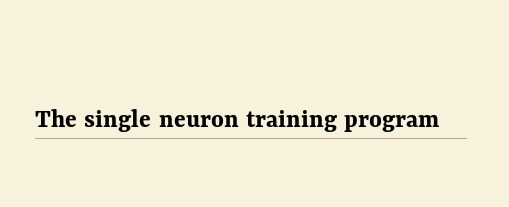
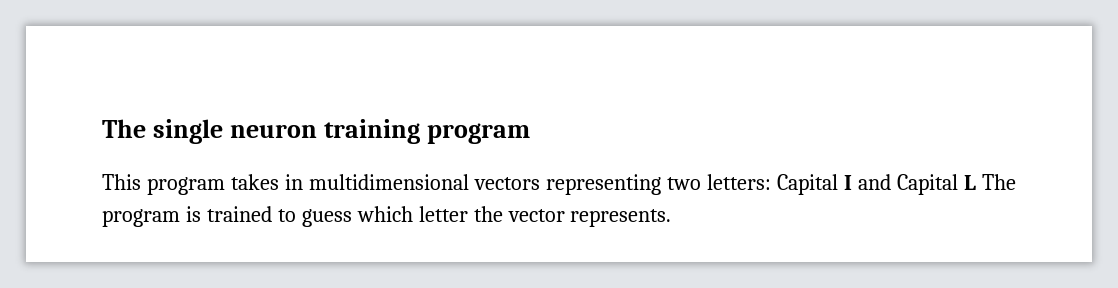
(440, 123) none -> [102,174,1016,195] [102,206,672,227] // This program takes in multidimensional vectors representing two letters: Capital I and Capital L The program is trained to guess which letter the vector represents.

